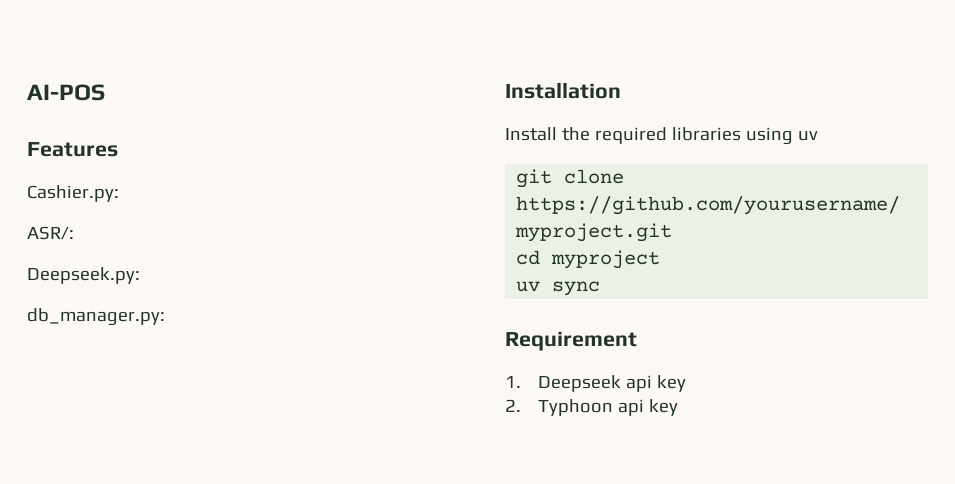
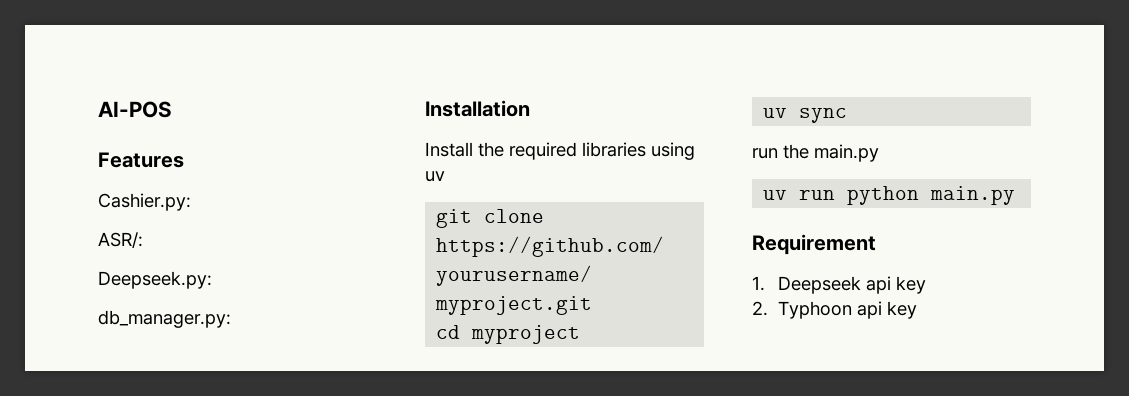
(601, 288) none -> [752,144,879,162] [763,186,1016,205] // run the main.py // uv run python main.py

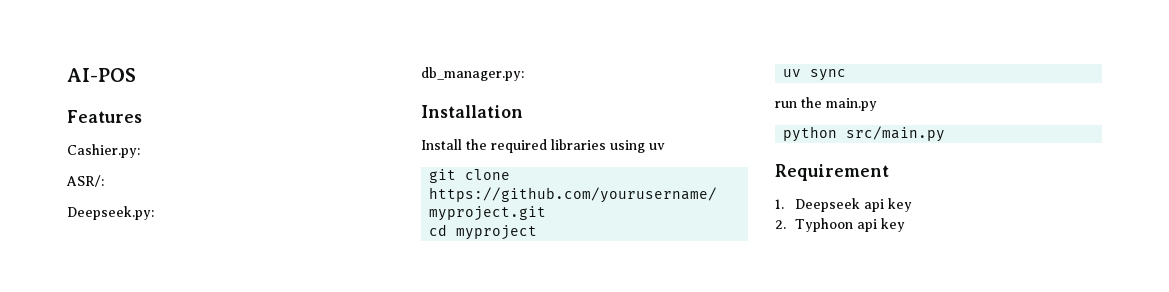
[763,186,1016,205] uv run python main.py -> [783,126,946,142] python src/main.py

